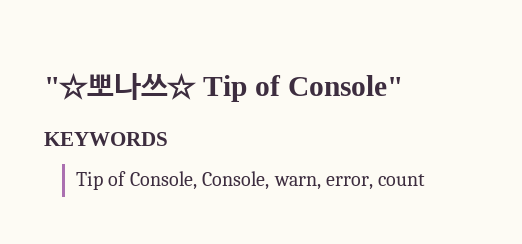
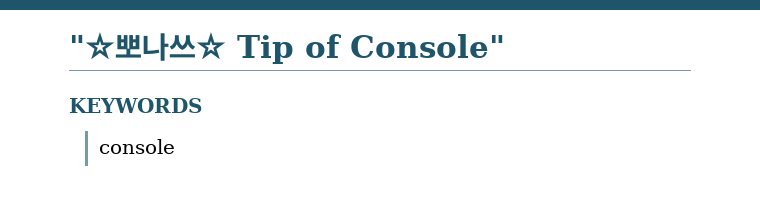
[75,171,426,190] Tip of Console, Console, warn, error, count -> [98,139,175,154] console

